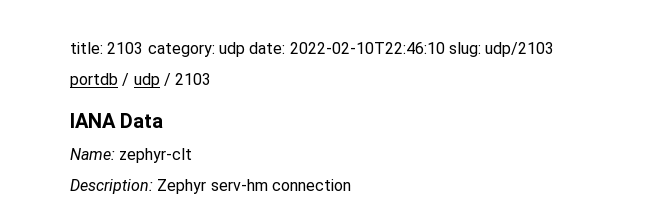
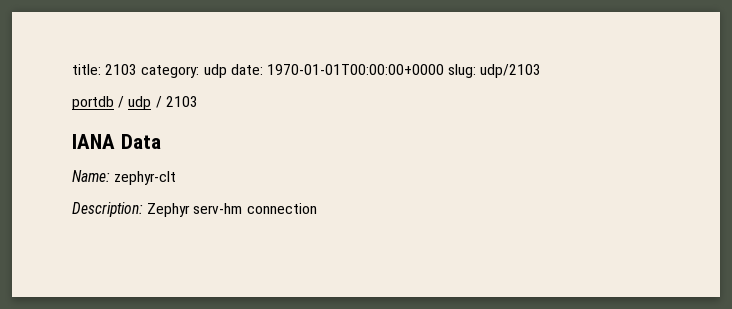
[289,42,445,54] 2022-02-10T22:46:10 -> [266,64,444,75] 1970-01-01T00:00:00+0000

